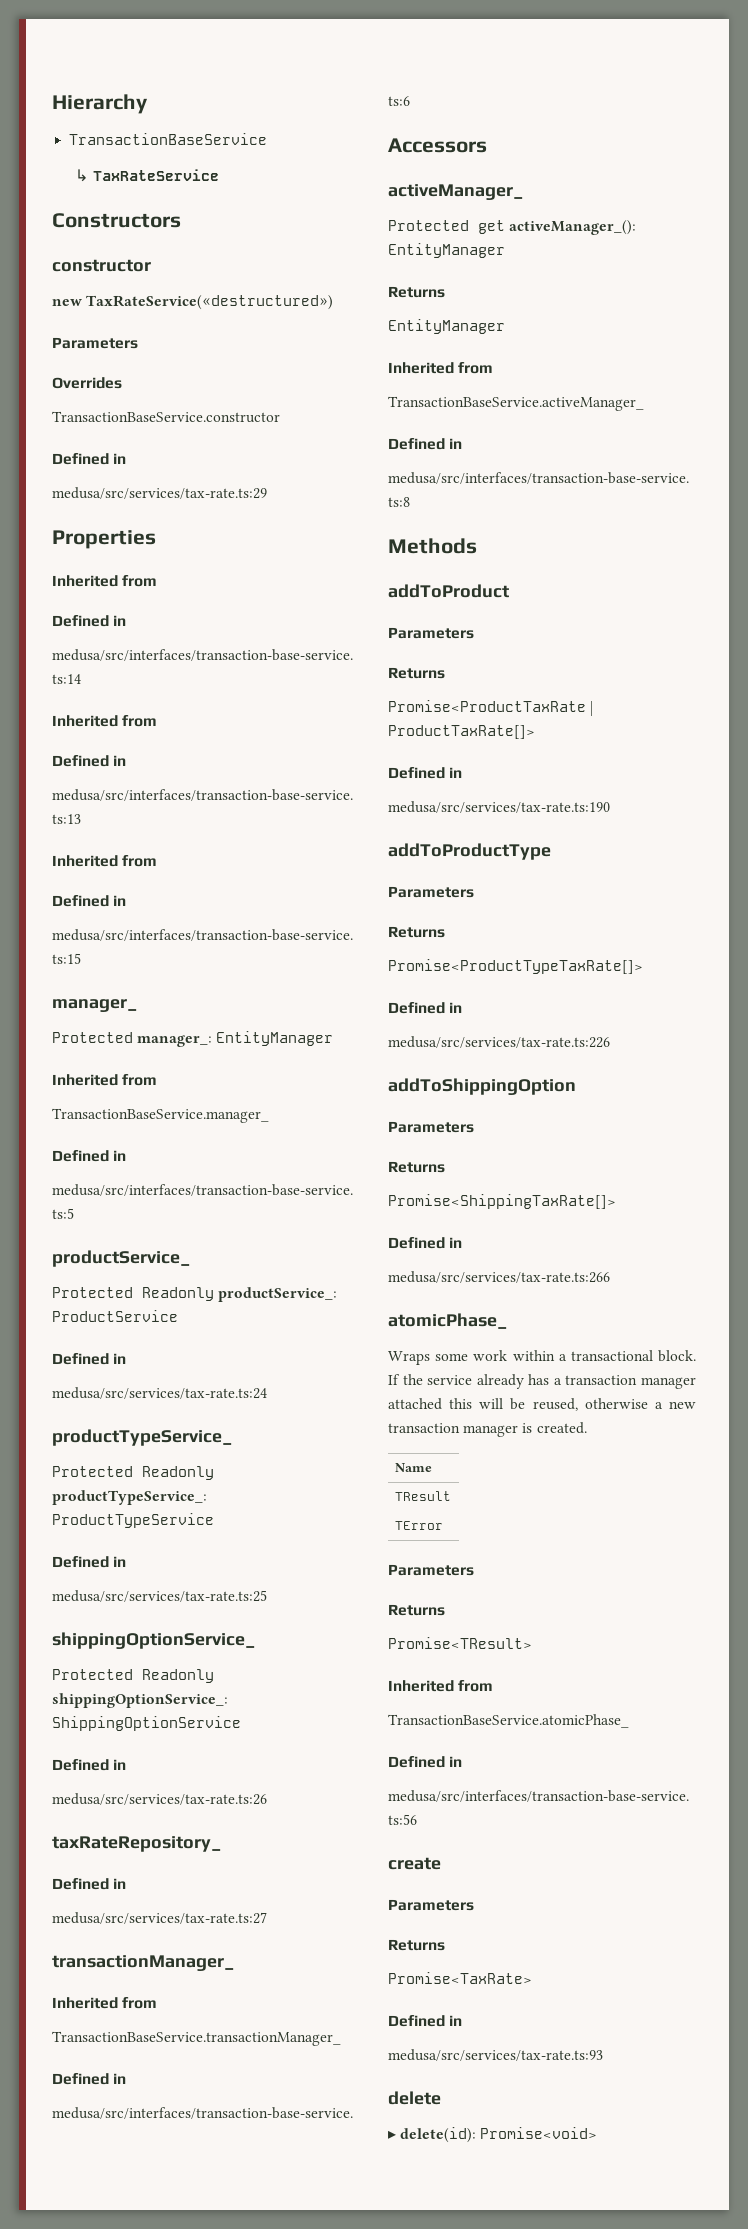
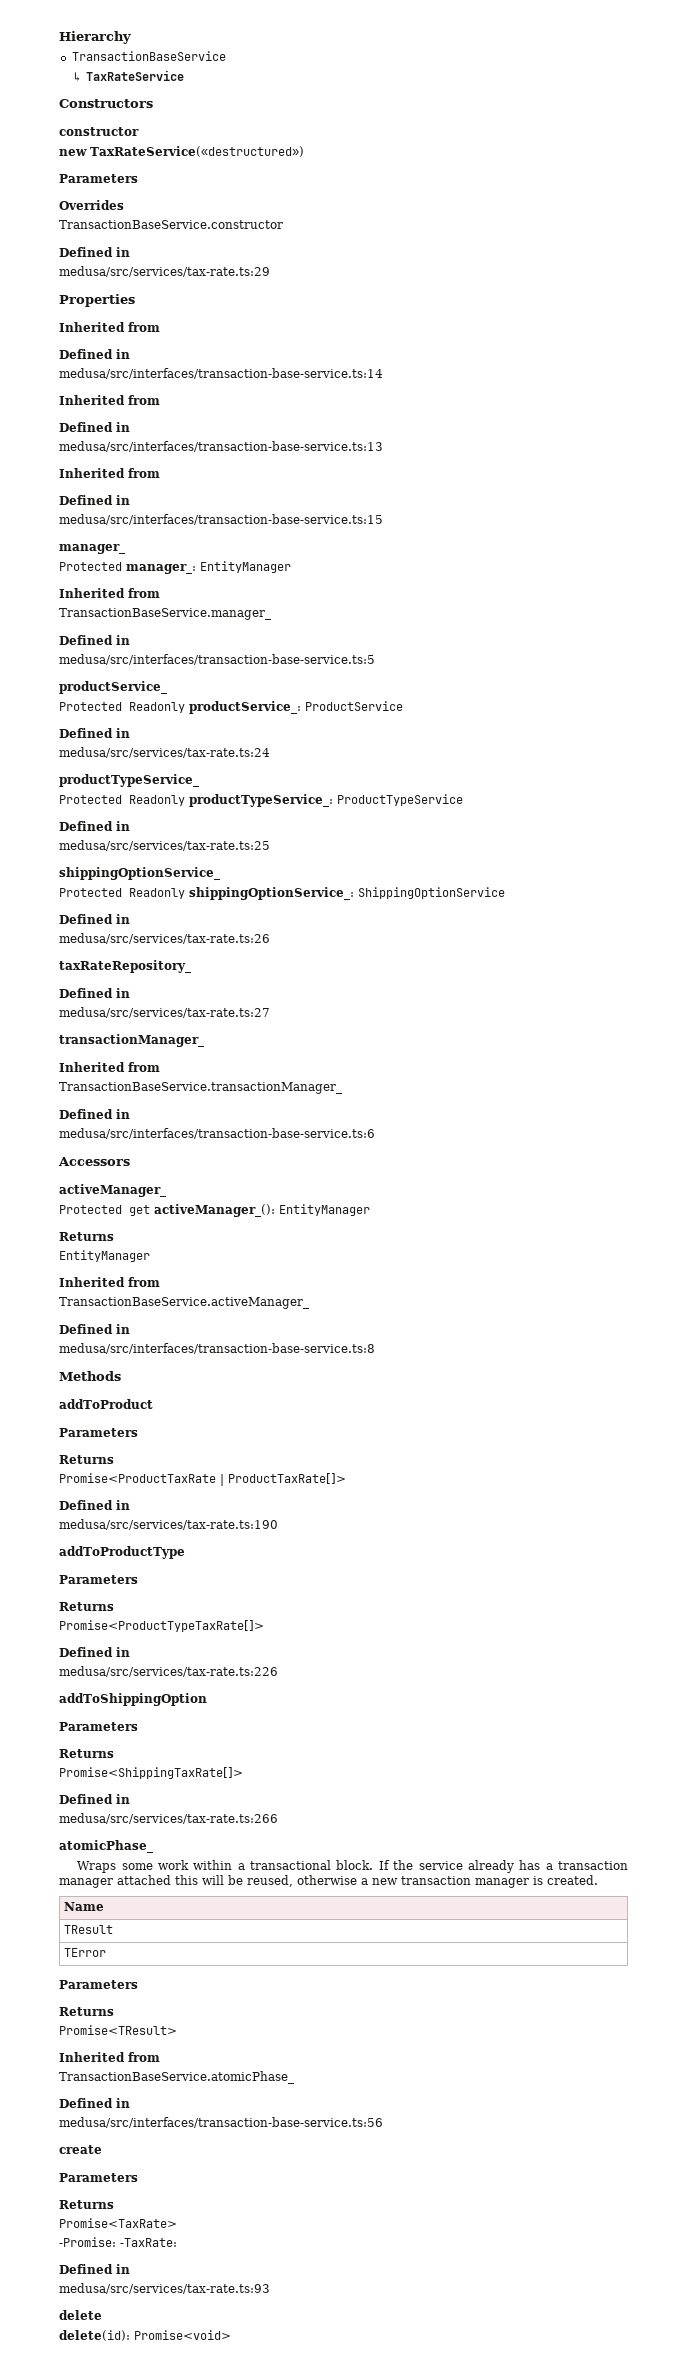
(532, 1978) none -> [59,2237,177,2247] // -Promise: -TaxRate:
[388,2130,396,2139] ▸ -> (102, 2315) none

